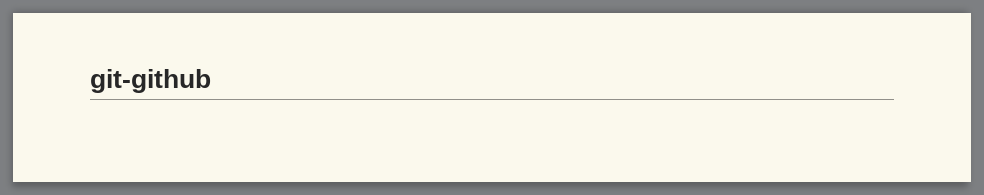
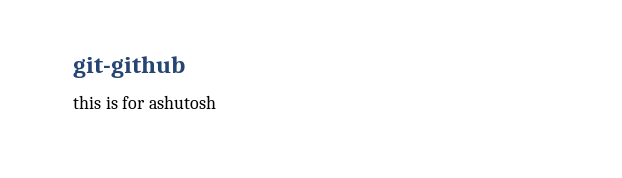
(211, 81) none -> [73,95,217,109] // this is for ashutosh

